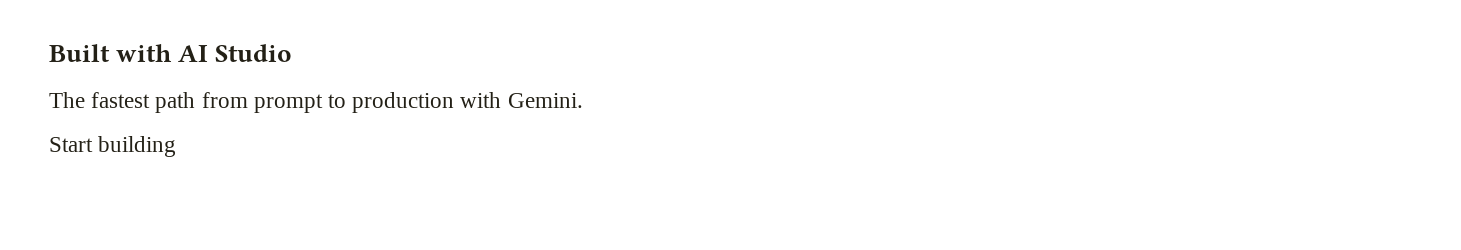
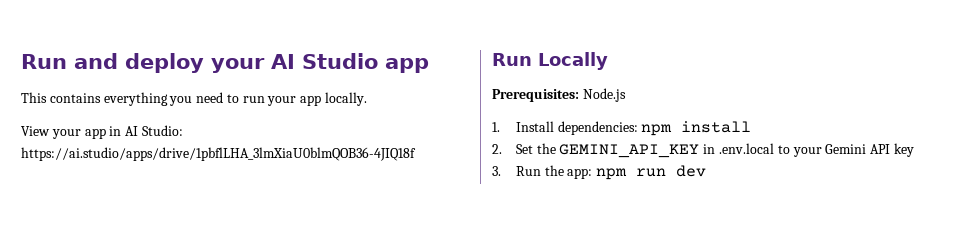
[49,44,293,62] [49,92,583,113] [49,136,177,157] Built with AI Studio // The fastest path from prompt to production with Gemini. // Start building -> [21,53,429,73] [21,92,368,106] [21,125,183,139] [21,147,416,161] [492,52,608,70] [492,88,626,102] [492,121,752,136] [492,143,914,158] [492,165,707,180] Run and deploy your AI Studio app // This contains everything you need to run your app locally. // View your app in AI Studio: https://ai.studio/apps/drive/1pbflLHA_3lmXiaU0blmQOB36-4JIQ18f // Run Locally // Prerequisites: Node.js // 1. Install dependencies: npm install // 2. Set the GEMINI_API_KEY in .env.local to your Gemini API key // 3. Run the app: npm run dev

